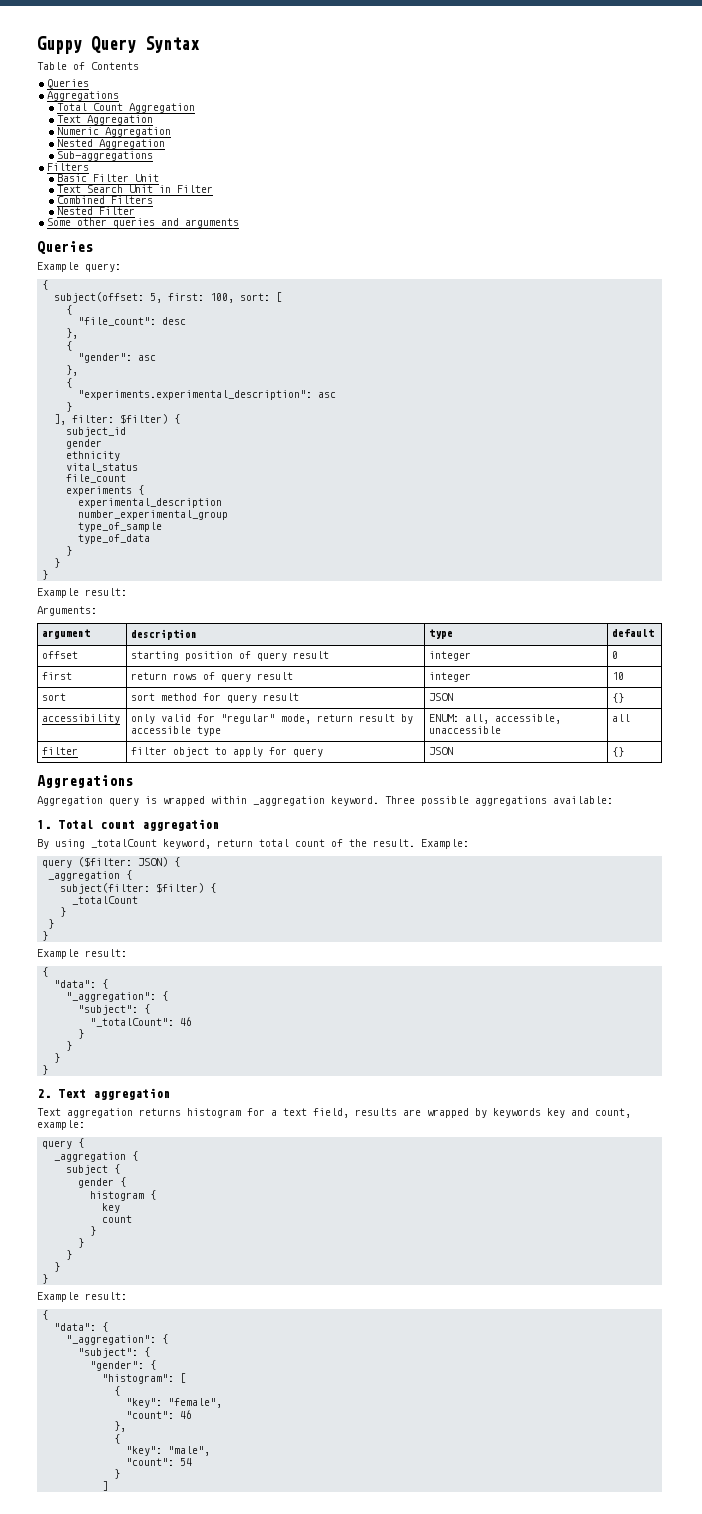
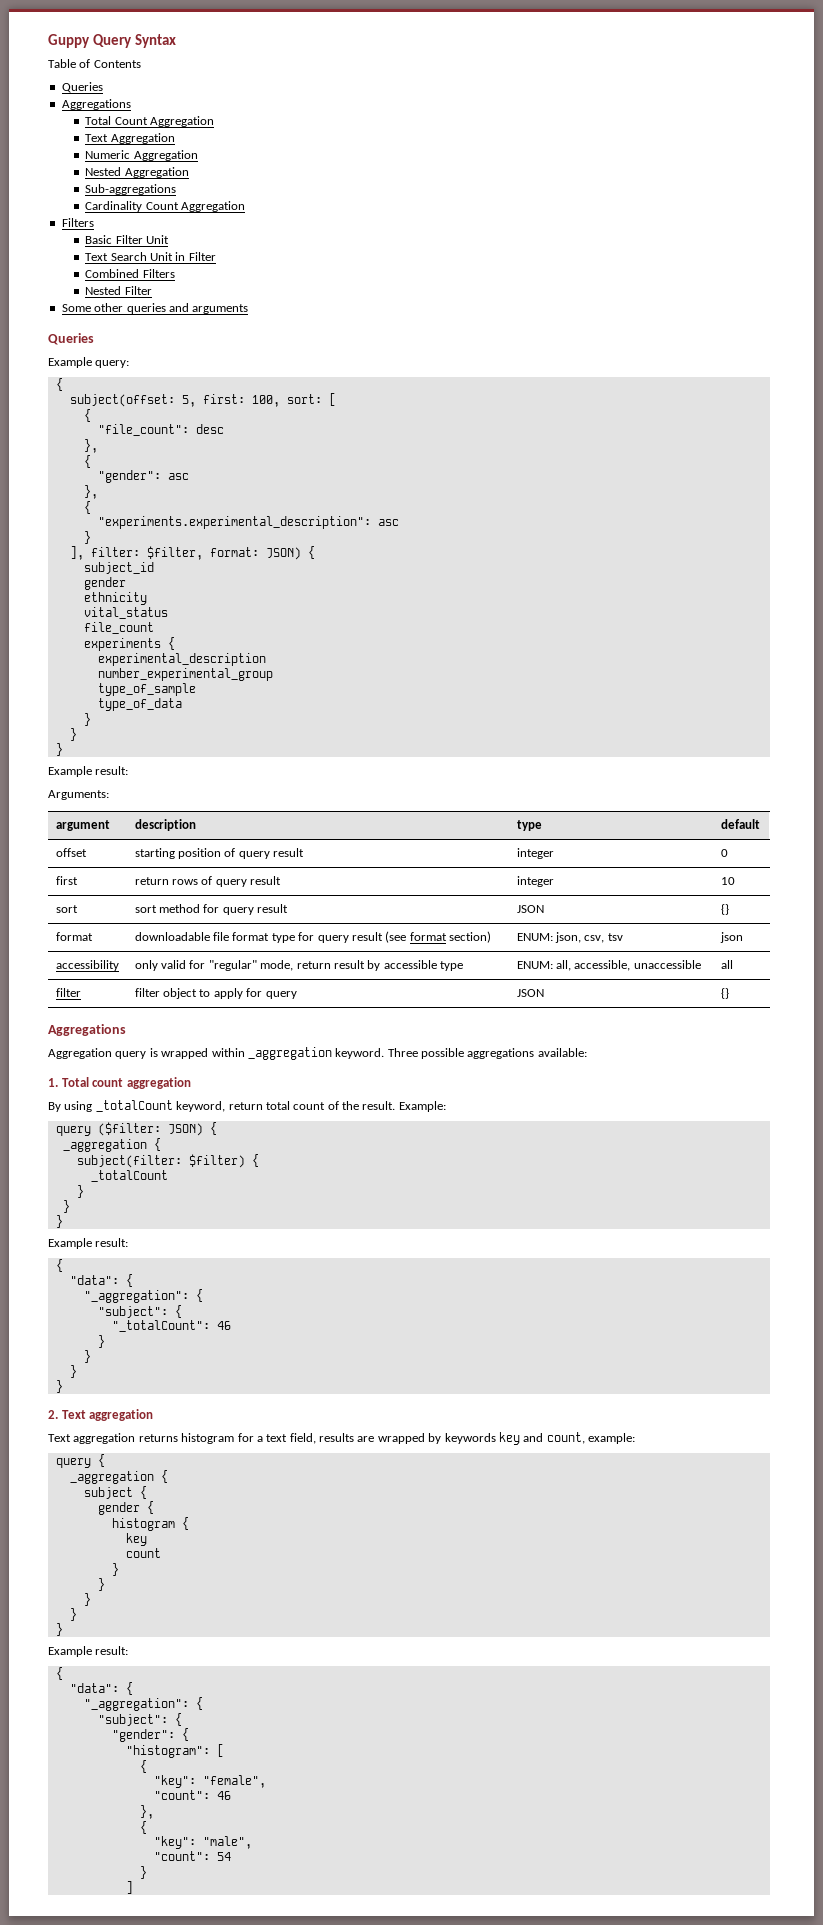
(154, 156) none -> [85,201,245,212] // Cardinality Count Aggregation
[120,414,169,424] $filter) -> [146,546,301,560] $filter, format: JSON)
(625, 698) none -> [55,932,93,941] [134,931,492,943] [516,932,623,943] [719,932,743,943] // format | downloadable file format type for query result (see format section) | ENUM: json, csv, tsv | json

